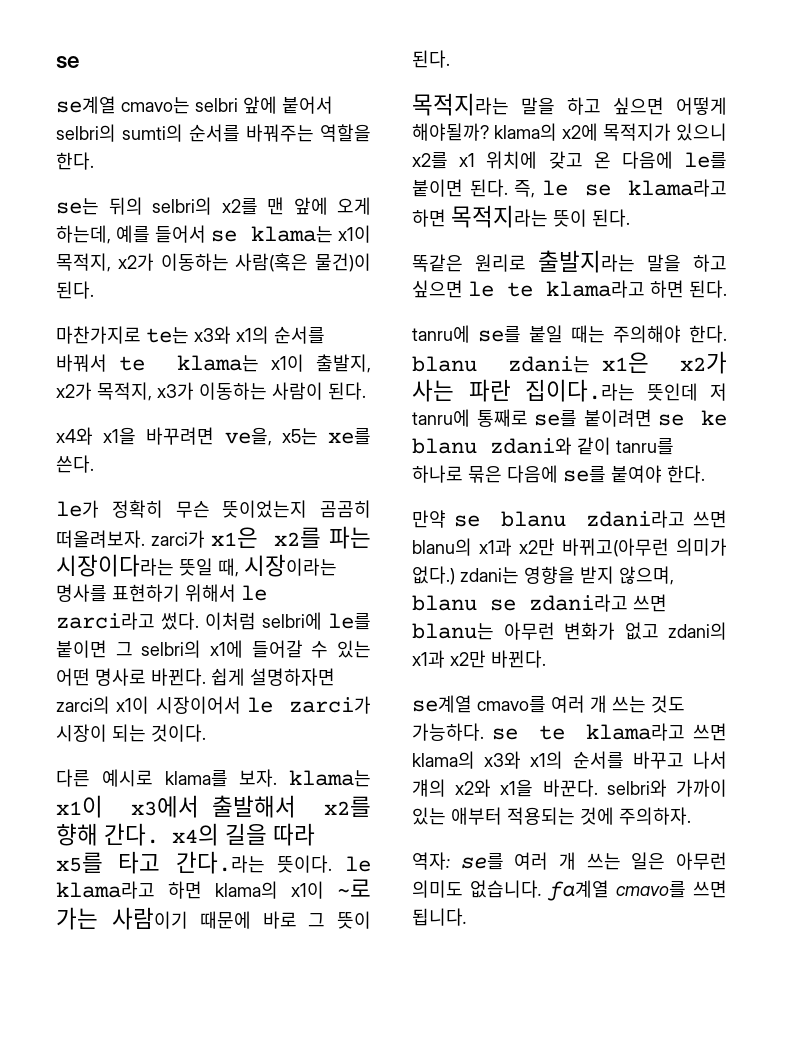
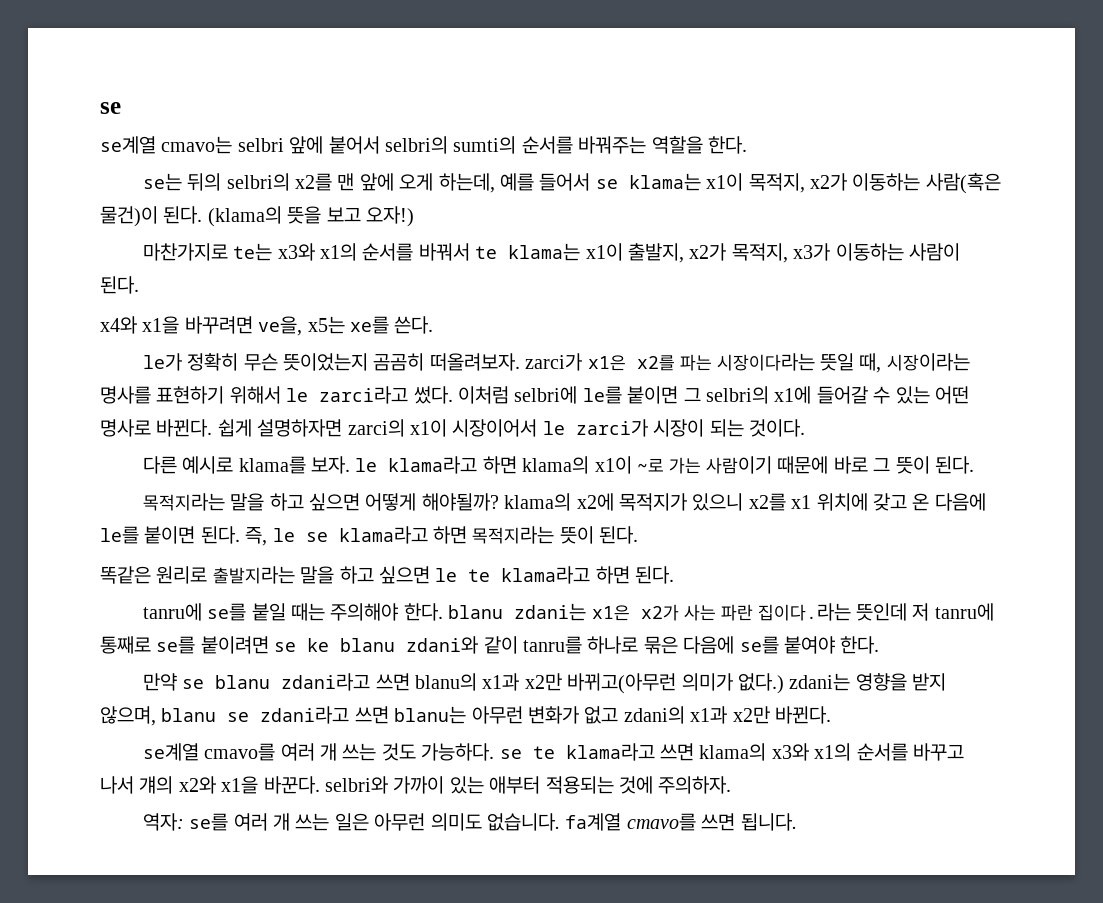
(94, 290) none -> [207,206,414,227] (klama의 뜻을 보고 오자!)
[289,770,371,787] [56,795,372,818] [56,823,316,846] [56,851,333,874] klama는 x1이 x3에서 출발해서 x2를 향해 간다. x4의 길을 따라 x5를 타고 간다.라는 뜻이다. -> (351, 465) none

